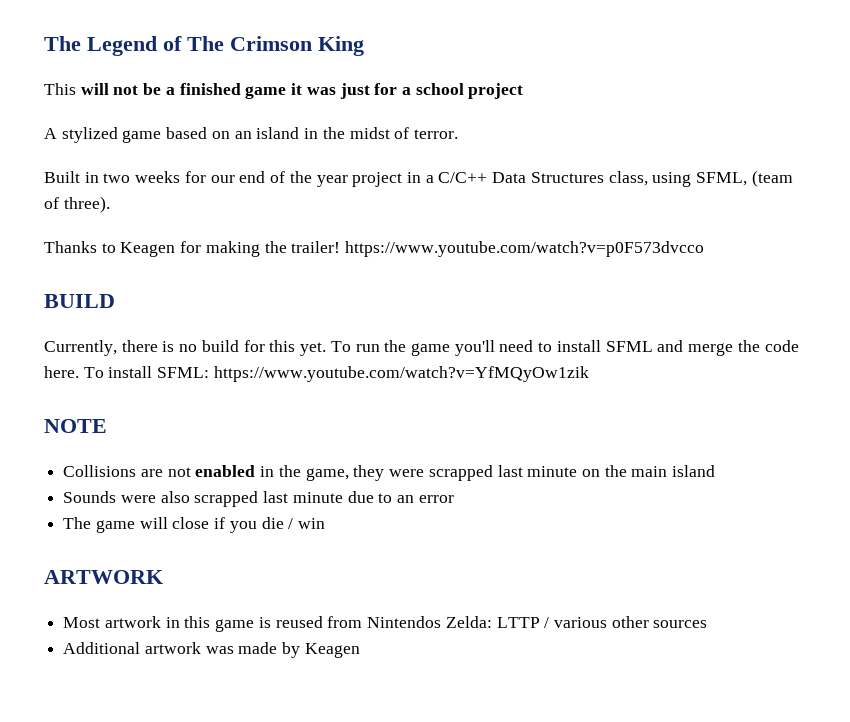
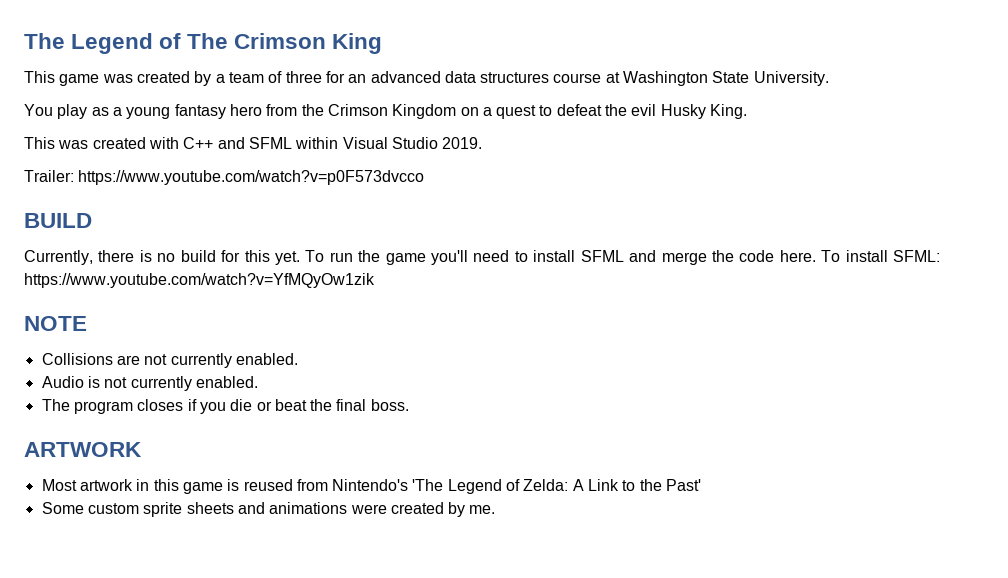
[80,83,524,99] [44,127,458,143] [44,170,793,187] [44,196,110,213] [44,241,341,257] will not be a finished game it was just for a school project // A stylized game based on an island in the midst of terror. // Built in two weeks for our end of the year project in a C/C++ Data Structures class, using SFML, (team of three). // Thanks to Keagen for making the trailer! -> [59,71,829,86] [24,104,748,119] [24,137,483,149] [24,170,74,182] game was created by a team of three for an advanced data structures course at Washington State University. // You play as a young fantasy hero from the Crimson Kingdom on a quest to defeat the evil Husky King. // This was created with C++ and SFML within Visual Studio 2019. // Trailer:
[195,465,716,481] [63,491,454,507] [63,517,326,533] enabled in the game, they were scrapped last minute on the main island // Sounds were also scrapped last minute due to an error // The game will close if you die / win -> [170,353,298,368] [41,376,258,391] [41,399,409,414] currently enabled. // Audio is not currently enabled. // The program closes if you die or beat the final boss.
[367,616,708,628] [63,642,360,658] Nintendos Zelda: LTTP / various other sources // Additional artwork was made by Keagen -> [332,479,702,494] [41,502,496,517] Nintendo's 'The Legend of Zelda: A Link to the Past' // Some custom sprite sheets and animations were created by me.

